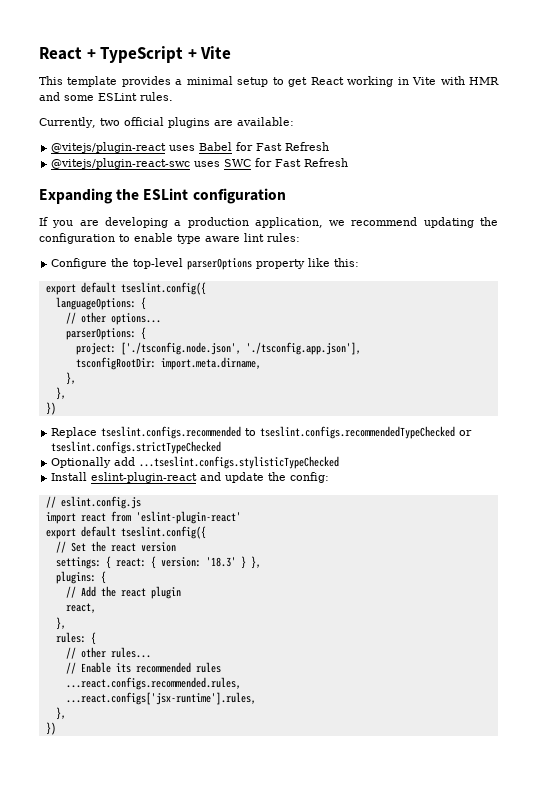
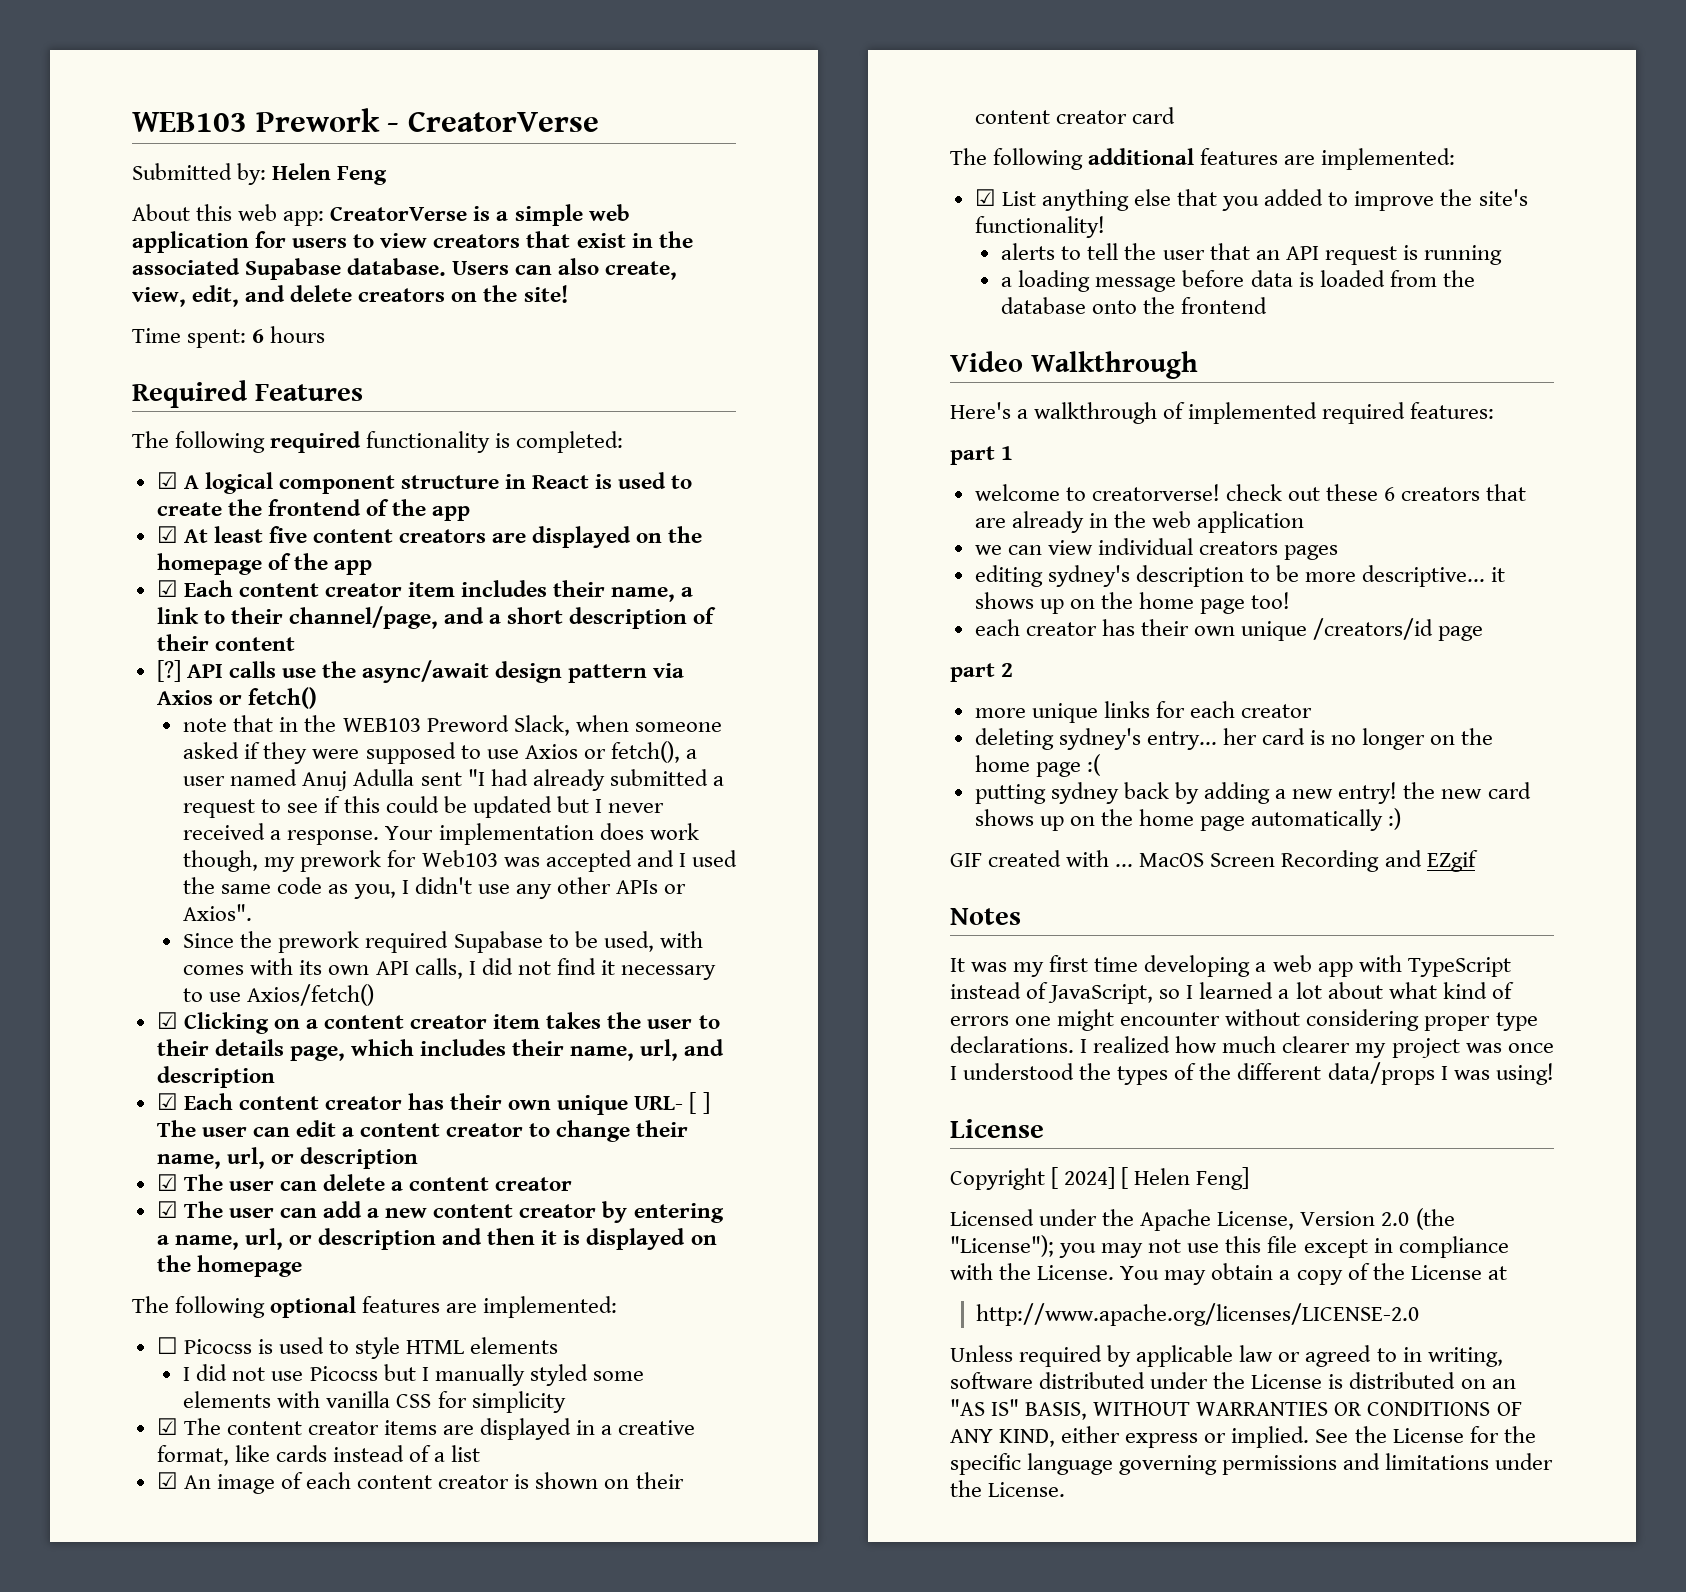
[39,46,232,63] [39,76,499,87] [39,92,173,101] [39,117,294,128] [51,142,330,153] [51,158,349,169] [39,188,286,204] [39,217,499,228] [39,233,300,244] [51,258,360,270] [45,282,206,295] [55,297,146,310] [65,312,161,325] [65,327,146,340] [75,342,361,355] [75,357,261,370] [65,372,76,385] [55,387,66,400] [45,402,56,415] [51,426,473,439] [51,441,222,454] [51,456,340,469] [51,472,330,483] [45,496,141,509] [45,511,241,524] [45,526,206,539] [55,541,176,553] [55,556,261,569] [55,571,106,584] [65,586,181,599] [65,603,96,613] [55,617,66,630] [55,632,96,645] [65,647,151,659] [65,662,221,674] [65,677,241,690] [65,692,256,705] [55,707,66,720] [45,722,56,735] React + TypeScript + Vite // This template provides a minimal setup to get React working in Vite with HMR and some ESLint rules. // Currently, two official plugins are available: // @vitejs/plugin-react uses Babel for Fast Refresh // @vitejs/plugin-react-swc uses SWC for Fast Refresh // Expanding the ESLint configuration // If you are developing a production application, we recommend updating the configuration to enable type aware lint rules: // Configure the top-level parserOptions property like this: // export default tseslint.config({ // languageOptions: { // // other options... // parserOptions: { // project: ['./tsconfig.node.json', './tsconfig.app.json'], // tsconfigRootDir: import.meta.dirname, // }, // }, // }) // Replace tseslint.configs.recommended to tseslint.configs.recommendedTypeChecked or tseslint.configs.strictTypeChecked // Optionally add ...tseslint.configs.stylisticTypeChecked // Install eslint-plugin-react and update the config: // // eslint.config.js // import react from 'eslint-plugin-react' // export default tseslint.config({ // // Set the react version // settings: { react: { version: '18.3' } }, // plugins: { // // Add the react plugin // react, // }, // rules: { // // other rules... // // Enable its recommended rules // ...react.configs.recommended.rules, // ...react.configs['jsx-runtime'].rules, // }, // }) -> [132,108,599,132] [132,163,388,185] [132,204,630,226] [132,231,693,253] [132,258,678,280] [132,285,568,307] [132,326,326,348] [132,380,363,408] [132,431,624,453] [156,472,693,494] [156,499,471,521] [156,526,703,548] [156,553,372,575] [156,580,694,602] [156,606,717,629] [156,634,295,651] [156,660,685,683] [156,687,317,709] [183,715,722,736] [183,741,697,764] [183,769,724,791] [183,796,664,818] [183,823,699,845] [183,850,737,872] [183,877,687,899] [183,904,253,921] [183,931,703,953] [183,958,717,980] [183,984,375,1006] [156,1012,720,1034] [156,1039,725,1061] [156,1066,275,1088] [156,1092,710,1115] [156,1120,689,1142] [156,1147,418,1169] [156,1174,573,1191] [156,1201,724,1223] [156,1228,717,1250] [156,1255,302,1277] [132,1296,618,1318] [156,1337,559,1359] [183,1364,644,1386] [183,1391,566,1413] [156,1418,696,1440] [156,1445,481,1466] [156,1472,684,1494] [974,107,1175,124] [950,148,1456,170] [974,189,1528,211] [974,216,1105,238] [1001,243,1502,265] [1001,270,1475,292] [1001,297,1268,314] [950,351,1198,379] [950,402,1495,424] [950,446,1014,465] [974,484,1527,501] [974,511,1305,533] [974,538,1339,560] [974,565,1506,587] [974,592,1291,614] [974,618,1484,641] [950,663,1014,682] [974,701,1313,723] [974,728,1494,750] [974,754,1101,777] [974,782,1531,804] [974,808,1402,831] [950,850,1478,872] [950,908,1021,925] [950,955,1511,977] [950,982,1514,1004] [950,1009,1538,1031] [950,1036,1554,1058] [950,1062,1554,1085] [950,1119,1044,1138] [950,1167,1250,1190] [950,1208,1455,1231] [950,1235,1509,1258] [950,1263,1507,1285] [976,1303,1420,1326] [950,1345,1503,1367] [950,1372,1516,1389] [950,1399,1522,1420] [950,1426,1536,1448] [950,1453,1554,1475] [950,1480,1066,1497] WEB103 Prework - CreatorVerse // Submitted by: Helen Feng // About this web app: CreatorVerse is a simple web application for users to view creators that exist in the associated Supabase database. Users can also create, view, edit, and delete creators on the site! // Time spent: 6 hours // Required Features // The following required functionality is completed: // ☑ A logical component structure in React is used to create the frontend of the app // ☑ At least five content creators are displayed on the homepage of the app // ☑ Each content creator item includes their name, a link to their channel/page, and a short description of their content // [?] API calls use the async/await design pattern via Axios or fetch() // note that in the WEB103 Preword Slack, when someone asked if they were supposed to use Axios or fetch(), a user named Anuj Adulla sent "I had already submitted a request to see if this could be updated but I never received a response. Your implementation does work though, my prework for Web103 was accepted and I used the same code as you, I didn't use any other APIs or Axios". // Since the prework required Supabase to be used, with comes with its own API calls, I did not find it necessary to use Axios/fetch() // ☑ Clicking on a content creator item takes the user to their details page, which includes their name, url, and description // ☑ Each content creator has their own unique URL- [ ] The user can edit a content creator to change their name, url, or description // ☑ The user can delete a content creator // ☑ The user can add a new content creator by entering a name, url, or description and then it is displayed on the homepage // The following optional features are implemented: // ☐ Picocss is used to style HTML elements // I did not use Picocss but I manually styled some elements with vanilla CSS for simplicity // ☑ The content creator items are displayed in a creative format, like cards instead of a list // ☑ An image of each content creator is shown on their content creator card // The following additional features are implemented: // ☑ List anything else that you added to improve the site's functionality! // alerts to tell the user that an API request is running // a loading message before data is loaded from the database onto the frontend // Video Walkthrough // Here's a walkthrough of implemented required features: // part 1 // welcome to creatorverse! check out these 6 creators that are already in the web application // we can view individual creators pages // editing sydney's description to be more descriptive... it shows up on the home page too! // each creator has their own unique /creators/id page // part 2 // more unique links for each creator // deleting sydney's entry... her card is no longer on the home page :( // putting sydney back by adding a new entry! the new card shows up on the home page automatically :) // GIF created with ... MacOS Screen Recording and EZgif // Notes // It was my first time developing a web app with TypeScript instead of JavaScript, so I learned a lot about what kind of errors one might encounter without considering proper type declarations. I realized how much clearer my project was once I understood the types of the different data/props I was using! // License // Copyright [ 2024] [ Helen Feng] // Licensed under the Apache License, Version 2.0 (the "License"); you may not use this file except in compliance with the License. You may obtain a copy of the License at // http://www.apache.org/licenses/LICENSE-2.0 // Unless required by applicable law or agreed to in writing, software distributed under the License is distributed on an "AS IS" BASIS, WITHOUT WARRANTIES OR CONDITIONS OF ANY KIND, either express or implied. See the License for the specific language governing permissions and limitations under the License.

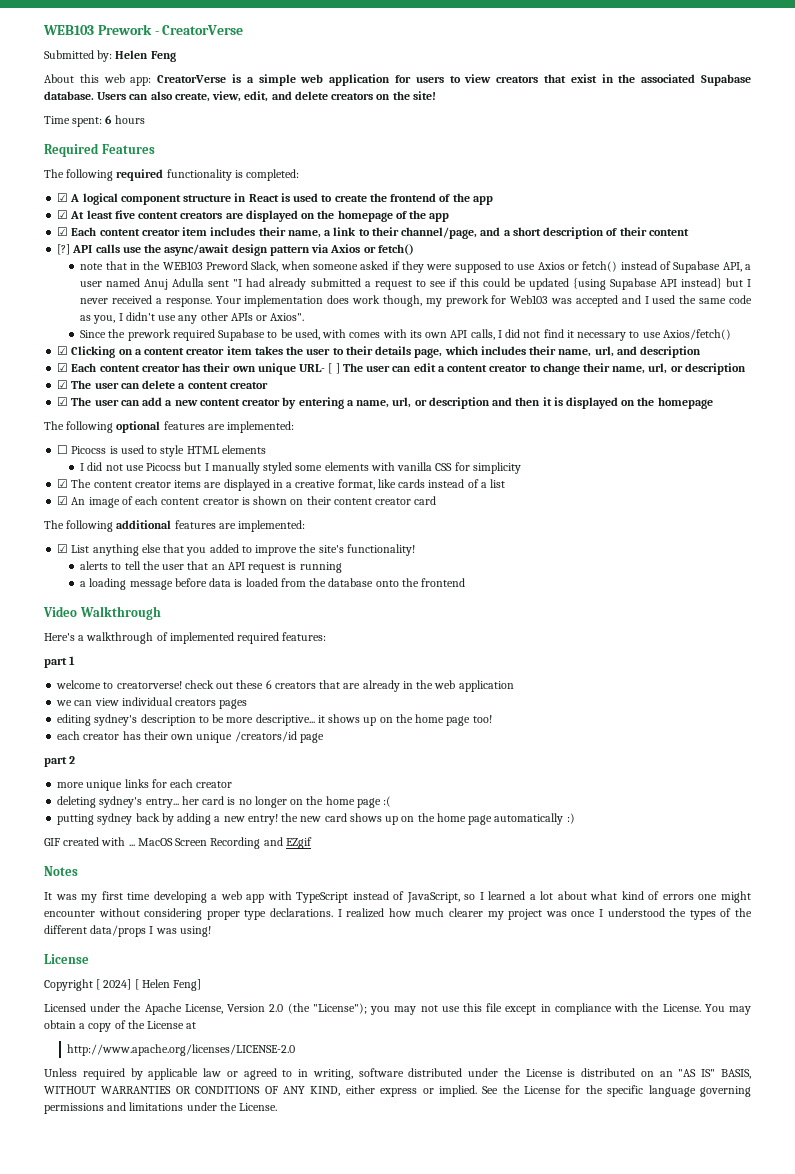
[610,741,680,763] fetch(), -> [582,261,742,273] fetch() instead of Supabase API,
(552, 807) none -> [572,278,722,290] {using Supabase API instead}

